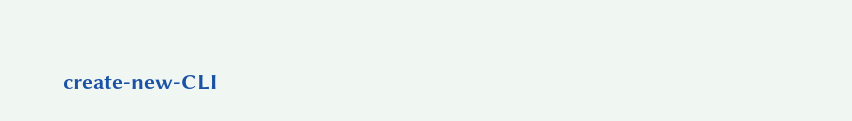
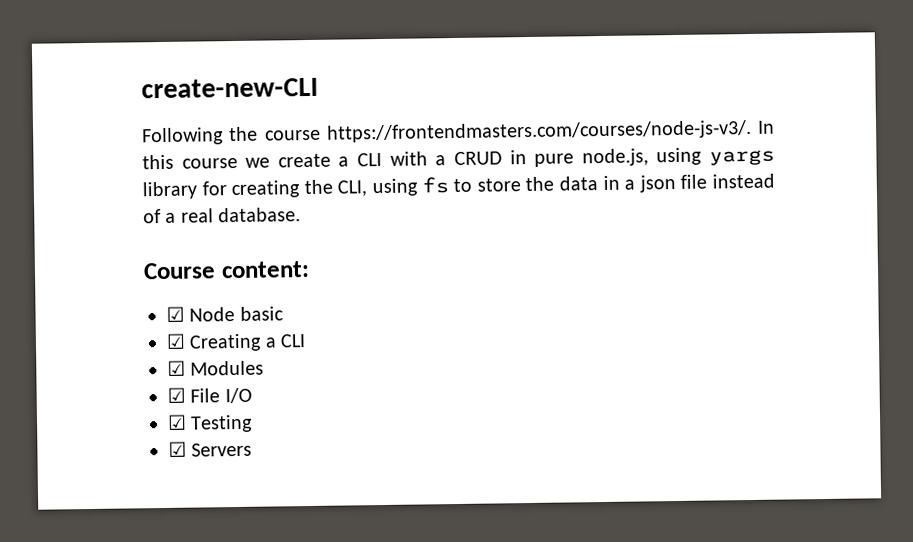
(217, 82) none -> [142,119,775,146] [142,147,776,170] [142,173,776,200] [143,207,302,224] [143,261,310,280] [166,306,284,322] [166,333,307,352] [167,360,265,376] [167,387,252,404] [167,414,254,433] [168,441,253,457] // Following the course https://frontendmasters.com/courses/node-js-v3/. In this course we create a CLI with a CRUD in pure node.js, using yargs library for creating the CLI, using fs to store the data in a json file instead of a real database. // Course content: // ☑ Node basic // ☑ Creating a CLI // ☑ Modules // ☑ File I/O // ☑ Testing // ☑ Servers

